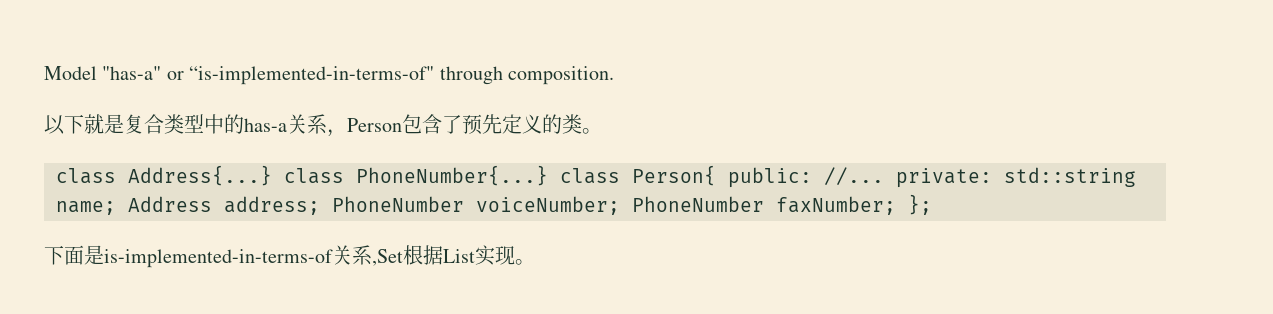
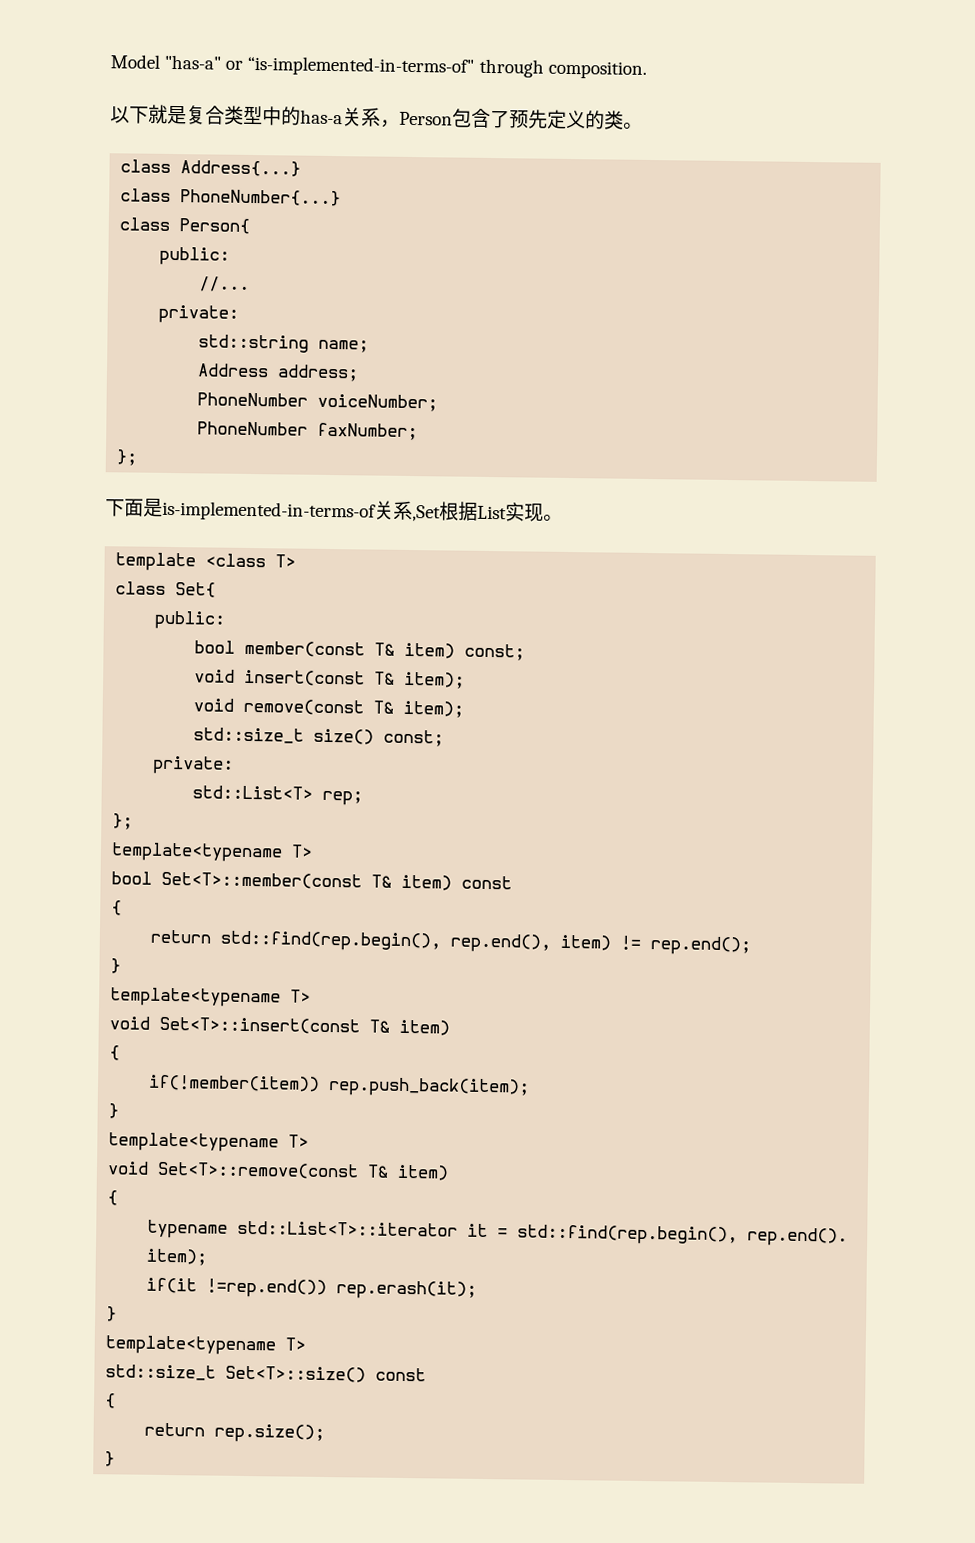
(272, 175) none -> (302, 168) //
(548, 175) none -> (342, 198) //
[728,167,812,188] public: -> [159,246,231,266] // public: //
[896,168,992,188] private: -> [158,304,240,324] // private: //
(116, 208) none -> (370, 346) //
(320, 205) none -> (360, 373) //
(620, 205) none -> (439, 402) //
(896, 205) none -> (419, 431) //
(535, 262) none -> [115,552,297,572] [115,581,217,598] [154,610,226,630] [194,640,526,661] [194,669,466,689] [193,698,465,718] [193,727,445,747] [152,755,235,775] [192,785,364,806] [112,813,134,830] [111,842,314,863] [111,871,513,891] [111,900,123,916] [150,929,752,956] [110,958,122,974] [110,987,312,1008] [109,1016,451,1036] [109,1045,121,1061] [148,1074,531,1098] [108,1103,120,1119] [108,1132,310,1153] [107,1161,450,1181] [107,1190,119,1206] [147,1219,849,1247] [146,1248,208,1266] [146,1277,478,1300] [106,1306,118,1322] [105,1335,307,1356] [105,1364,427,1383] [104,1393,117,1409] [144,1422,326,1444] [104,1451,116,1467] // template <class T> // class Set{ // public: // bool member(const T& item) const; // void insert(const T& item); // void remove(const T& item); // std::size_t size() const; // private: // std::List<T> rep; // }; // template<typename T> // bool Set<T>::member(const T& item) const // { // return std::find(rep.begin(), rep.end(), item) != rep.end(); // } // template<typename T> // void Set<T>::insert(const T& item) // { // if(!member(item)) rep.push_back(item); // } // template<typename T> // void Set<T>::remove(const T& item) // { // typename std::List<T>::iterator it = std::find(rep.begin(), rep.end(). item); // if(it !=rep.end()) rep.erash(it); // } // template<typename T> // std::size_t Set<T>::size() const // { // return rep.size(); // }

